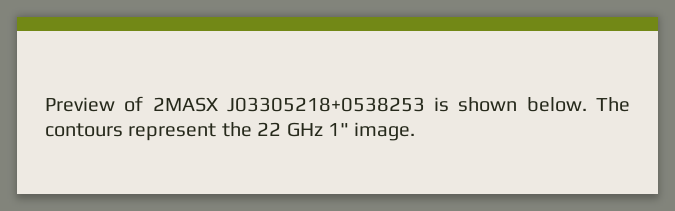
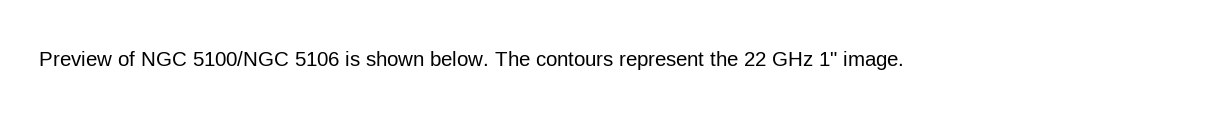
[152,97,425,112] 2MASX J03305218+0538253 -> [141,51,339,66] NGC 5100/NGC 5106

